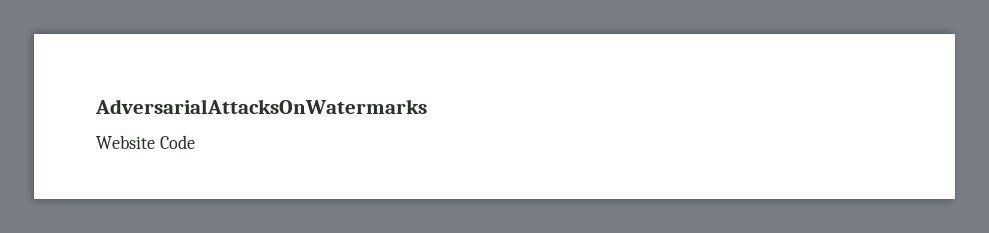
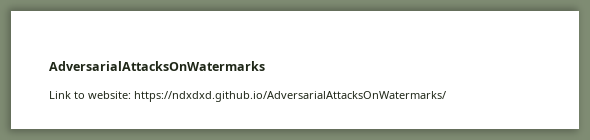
[96,135,195,149] Website Code -> [49,91,446,102] Link to website: https://ndxdxd.github.io/AdversarialAttacksOnWatermarks/

